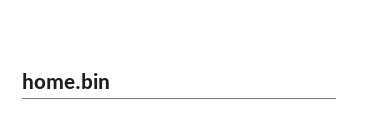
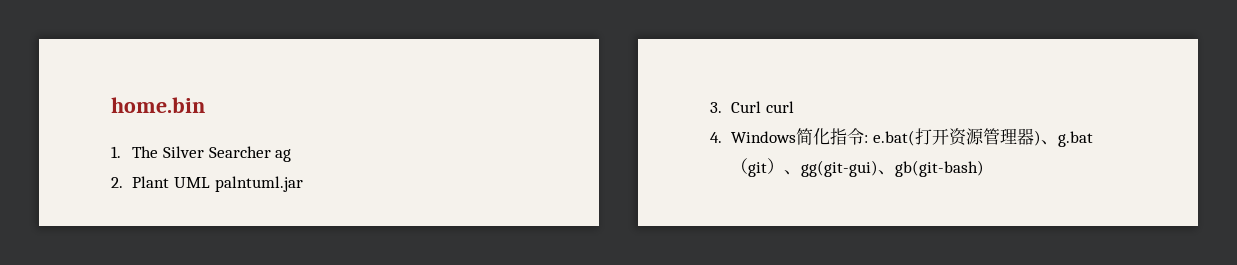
(110, 81) none -> [111,146,292,162] [111,176,303,192] [710,101,795,113] [710,128,1094,147] [731,158,985,177] // 1. The Silver Searcher ag // 2. Plant UML palntuml.jar // 3. Curl curl // 4. Windows简化指令: e.bat(打开资源管理器)、g.bat（git）、gg(git-gui)、gb(git-bash)

